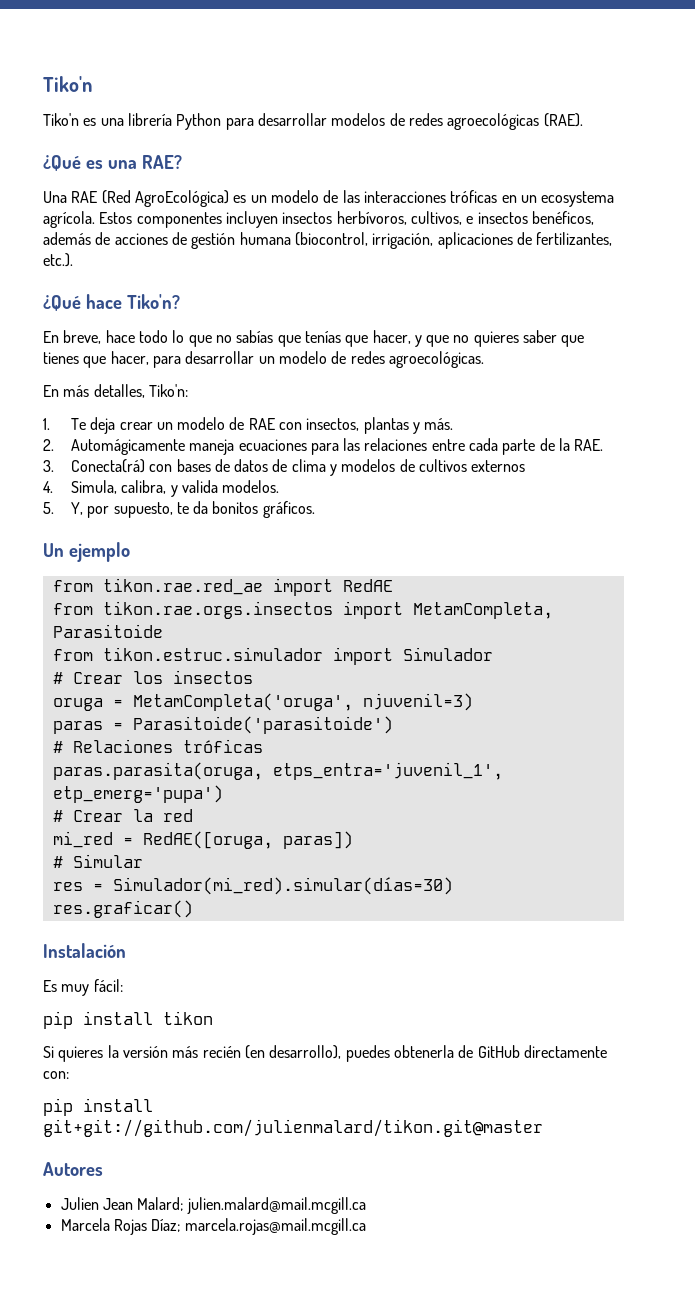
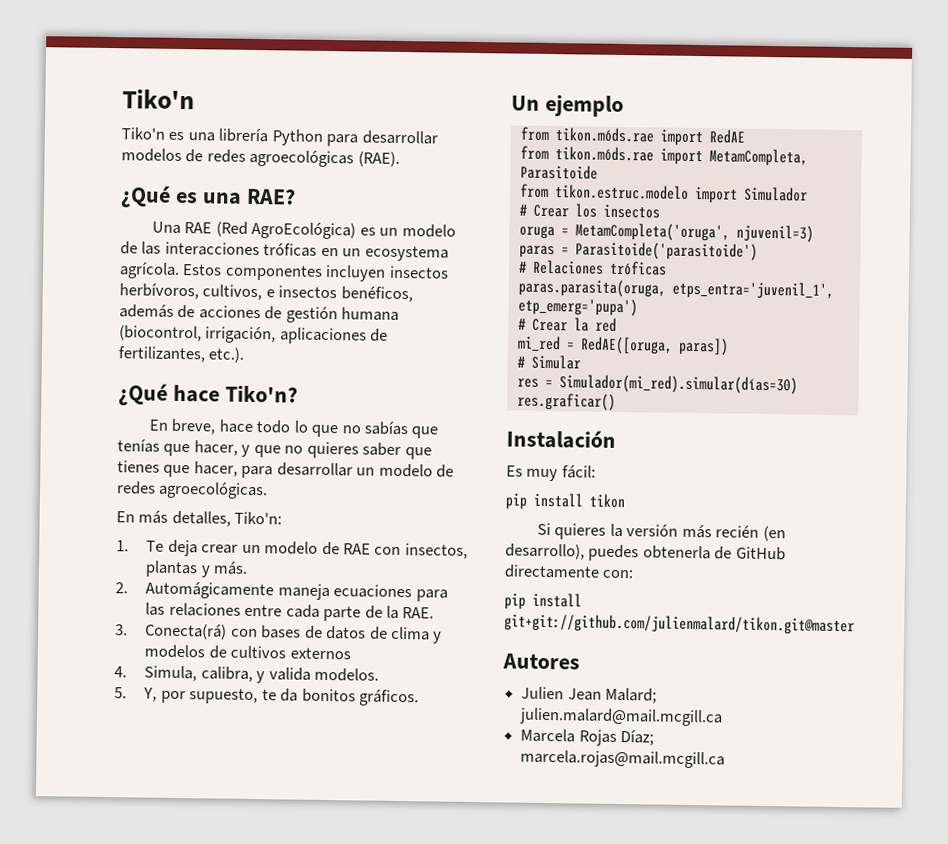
[102,578,263,595] tikon.rae.red_ae -> [554,127,655,143] tikon.móds.rae
[102,601,333,619] tikon.rae.orgs.insectos -> [554,146,654,162] tikon.móds.rae
[102,647,323,661] tikon.estruc.simulador -> [554,184,689,200] tikon.estruc.modelo

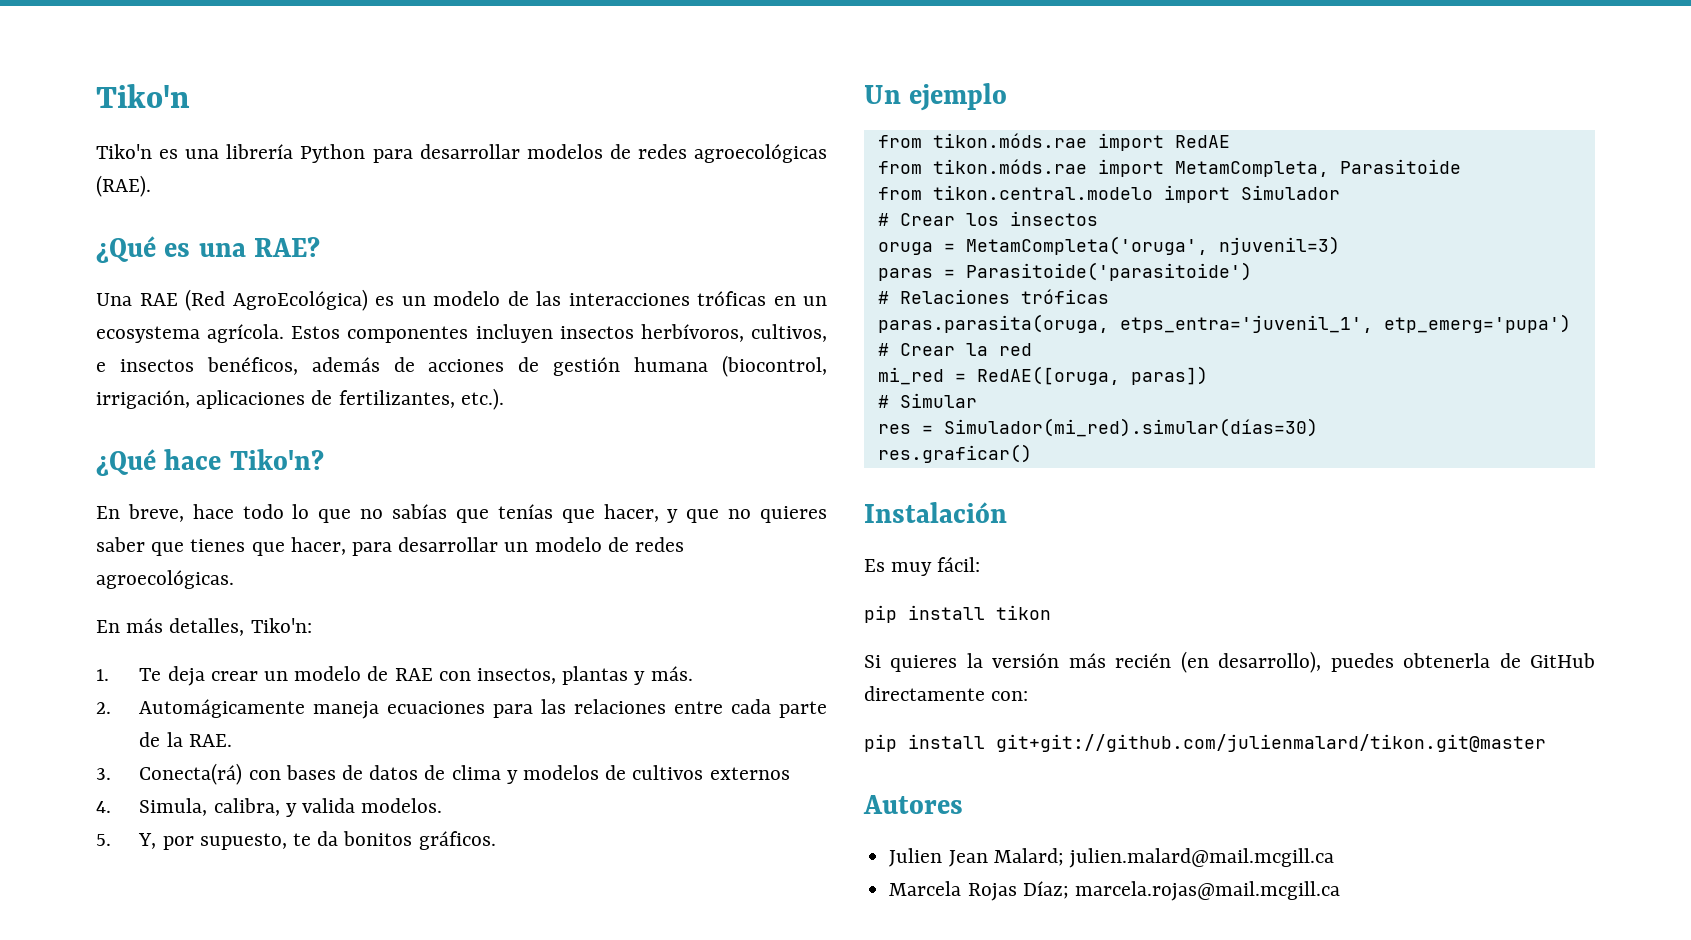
[554,184,689,200] tikon.estruc.modelo -> [932,185,1153,200] tikon.central.modelo

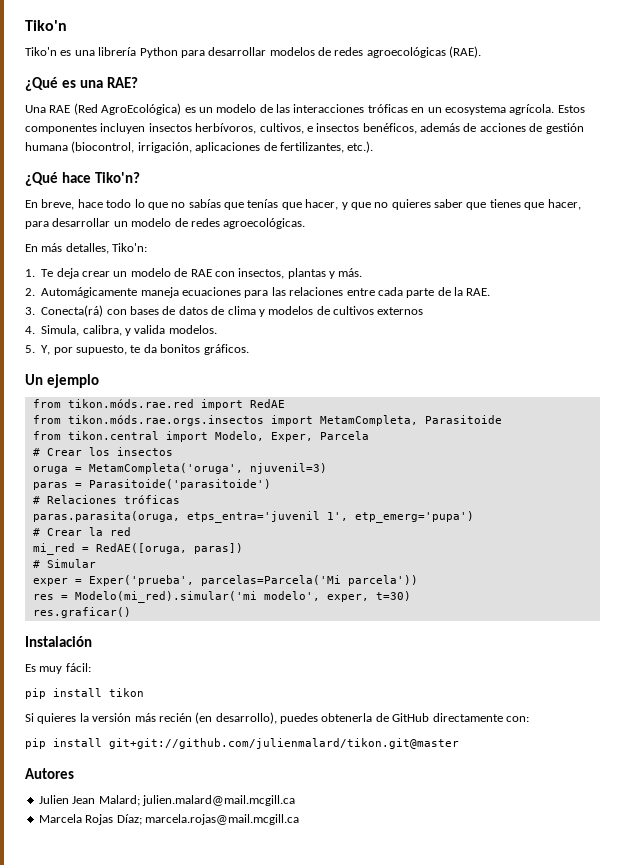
[932,133,1087,148] tikon.móds.rae -> [67,399,194,408] tikon.móds.rae.red
[932,159,1087,174] tikon.móds.rae -> [67,415,264,426] tikon.móds.rae.orgs.insectos
[932,185,1340,203] tikon.central.modelo import Simulador -> [67,431,369,442] tikon.central import Modelo, Exper, Parcela
[1119,315,1373,333] etps_entra='juvenil_1', -> [186,511,348,523] etps_entra='juvenil 1',
[877,418,1318,437] res = Simulador(mi_red).simular(días=30) -> [32,575,418,586] [32,591,411,603] exper = Exper('prueba', parcelas=Parcela('Mi parcela')) // res = Modelo(mi_red).simular('mi modelo', exper, t=30)

